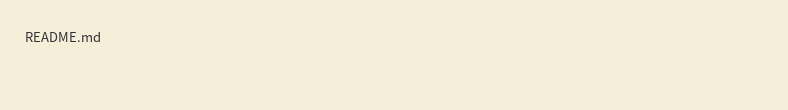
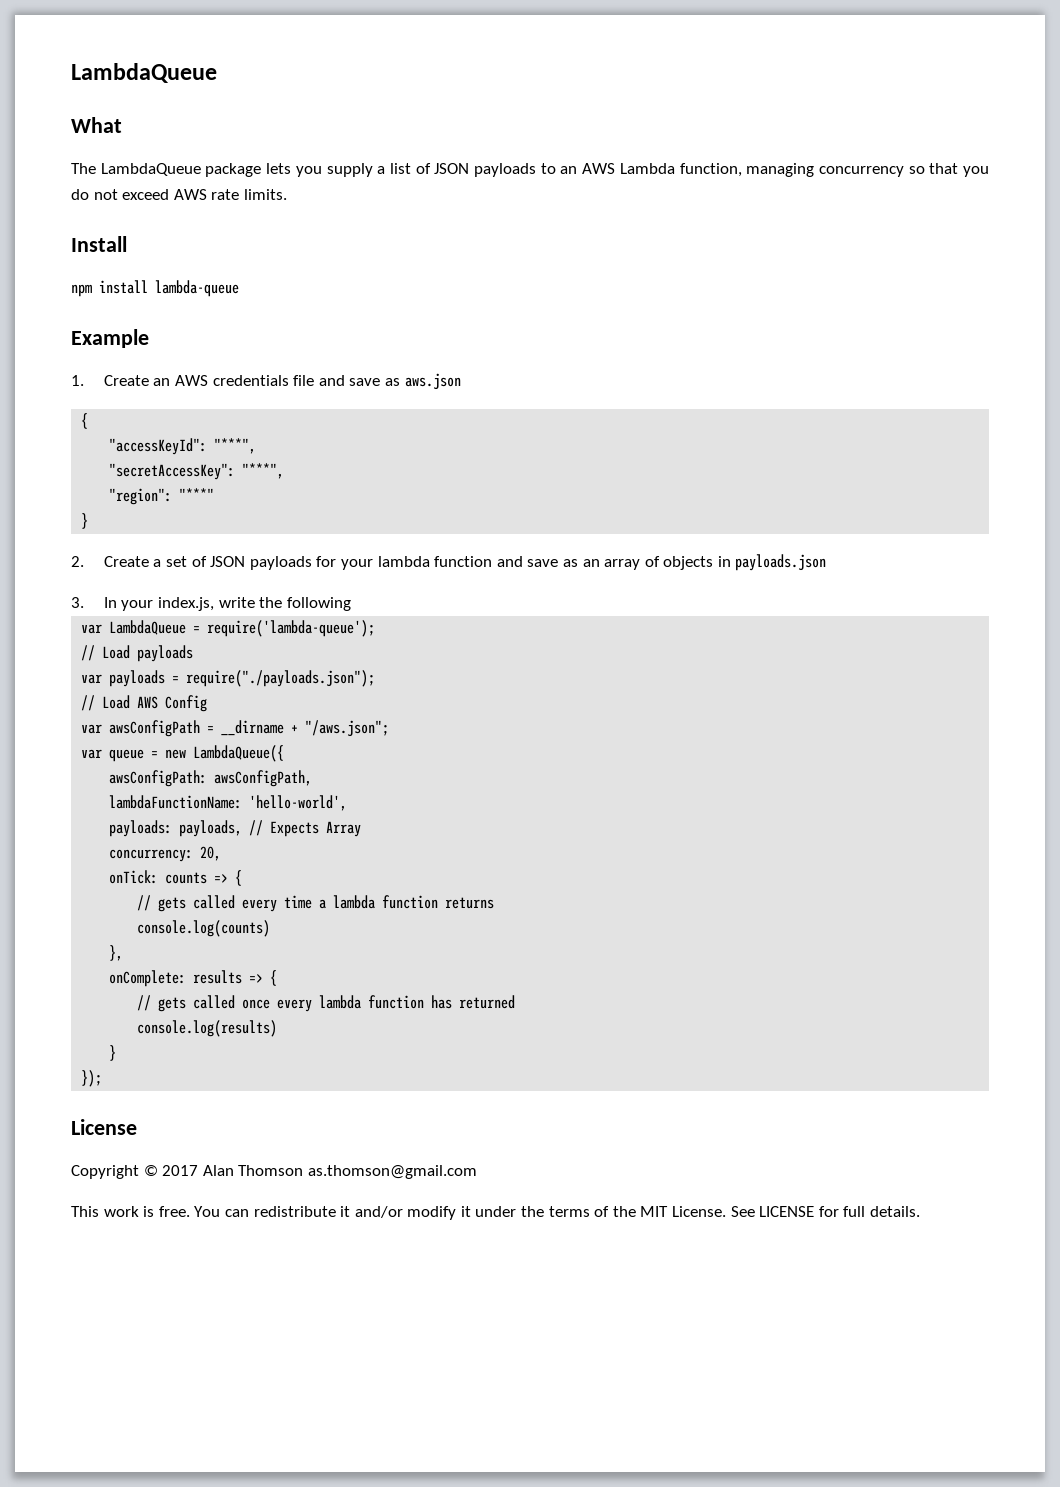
[25,31,101,42] README.md -> [71,63,217,83] [71,117,122,133] [71,163,990,177] [71,189,287,200] [71,236,127,252] [71,280,239,297] [71,329,149,348] [71,373,461,390] [81,413,89,429] [109,438,257,455] [109,463,285,480] [109,488,215,505] [81,513,89,529] [71,554,827,571] [71,597,351,611] [81,620,376,637] [81,645,194,662] [81,670,376,687] [81,695,208,712] [81,720,390,737] [81,745,285,762] [109,770,313,787] [109,795,348,811] [109,820,362,837] [109,846,222,862] [109,870,243,886] [137,895,495,912] [137,920,271,937] [109,945,124,961] [109,970,278,987] [137,995,516,1012] [137,1020,278,1037] [109,1045,117,1061] [81,1070,103,1087] [71,1119,137,1135] [71,1165,477,1179] [71,1206,920,1220] LambdaQueue // What // The LambdaQueue package lets you supply a list of JSON payloads to an AWS Lambda function, managing concurrency so that you do not exceed AWS rate limits. // Install // npm install lambda-queue // Example // 1. Create an AWS credentials file and save as aws.json // { // "accessKeyId": "***", // "secretAccessKey": "***", // "region": "***" // } // 2. Create a set of JSON payloads for your lambda function and save as an array of objects in payloads.json // 3. In your index.js, write the following // var LambdaQueue = require('lambda-queue'); // // Load payloads // var payloads = require("./payloads.json"); // // Load AWS Config // var awsConfigPath = __dirname + "/aws.json"; // var queue = new LambdaQueue({ // awsConfigPath: awsConfigPath, // lambdaFunctionName: 'hello-world', // payloads: payloads, // Expects Array // concurrency: 20, // onTick: counts => { // // gets called every time a lambda function returns // console.log(counts) // }, // onComplete: results => { // // gets called once every lambda function has returned // console.log(results) // } // }); // License // Copyright © 2017 Alan Thomson as.thomson@gmail.com // This work is free. You can redistribute it and/or modify it under the terms of the MIT License. See LICENSE for full details.

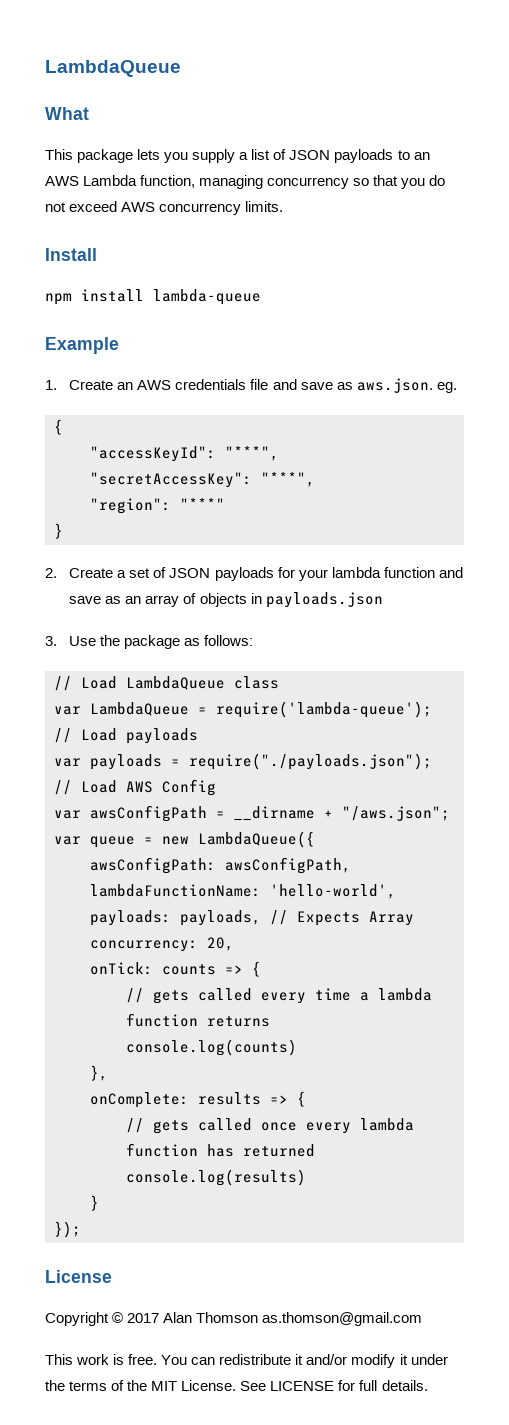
[71,163,201,176] The LambdaQueue -> [45,149,73,160] This
[211,189,240,200] rate -> [159,203,242,215] concurrency
[404,373,461,390] aws.json -> [356,378,457,393] aws.json. eg.
[103,597,351,611] In your index.js, write the following -> [69,635,254,649] [54,676,279,691] Use the package as follows: // // Load LambdaQueue class

